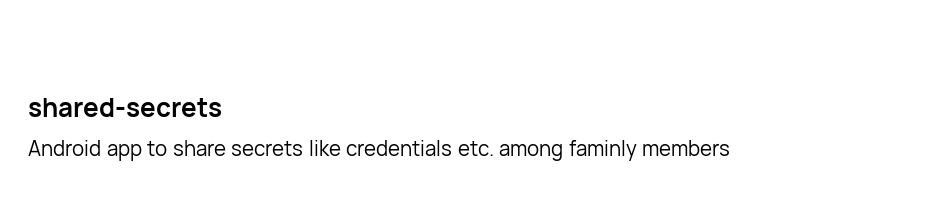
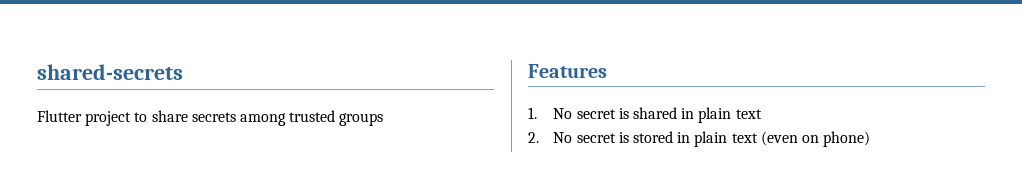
[28,140,142,161] Android app -> [37,110,132,126] Flutter project
[308,140,731,161] like credentials etc. among faminly members -> [239,110,384,126] [528,64,607,78] [528,107,762,123] [528,131,871,147] among trusted groups // Features // 1. No secret is shared in plain text // 2. No secret is stored in plain text (even on phone)

